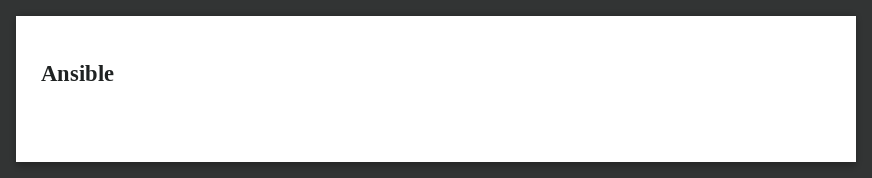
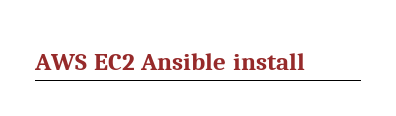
[41,65,114,81] Ansible -> [34,53,305,70] AWS EC2 Ansible install

